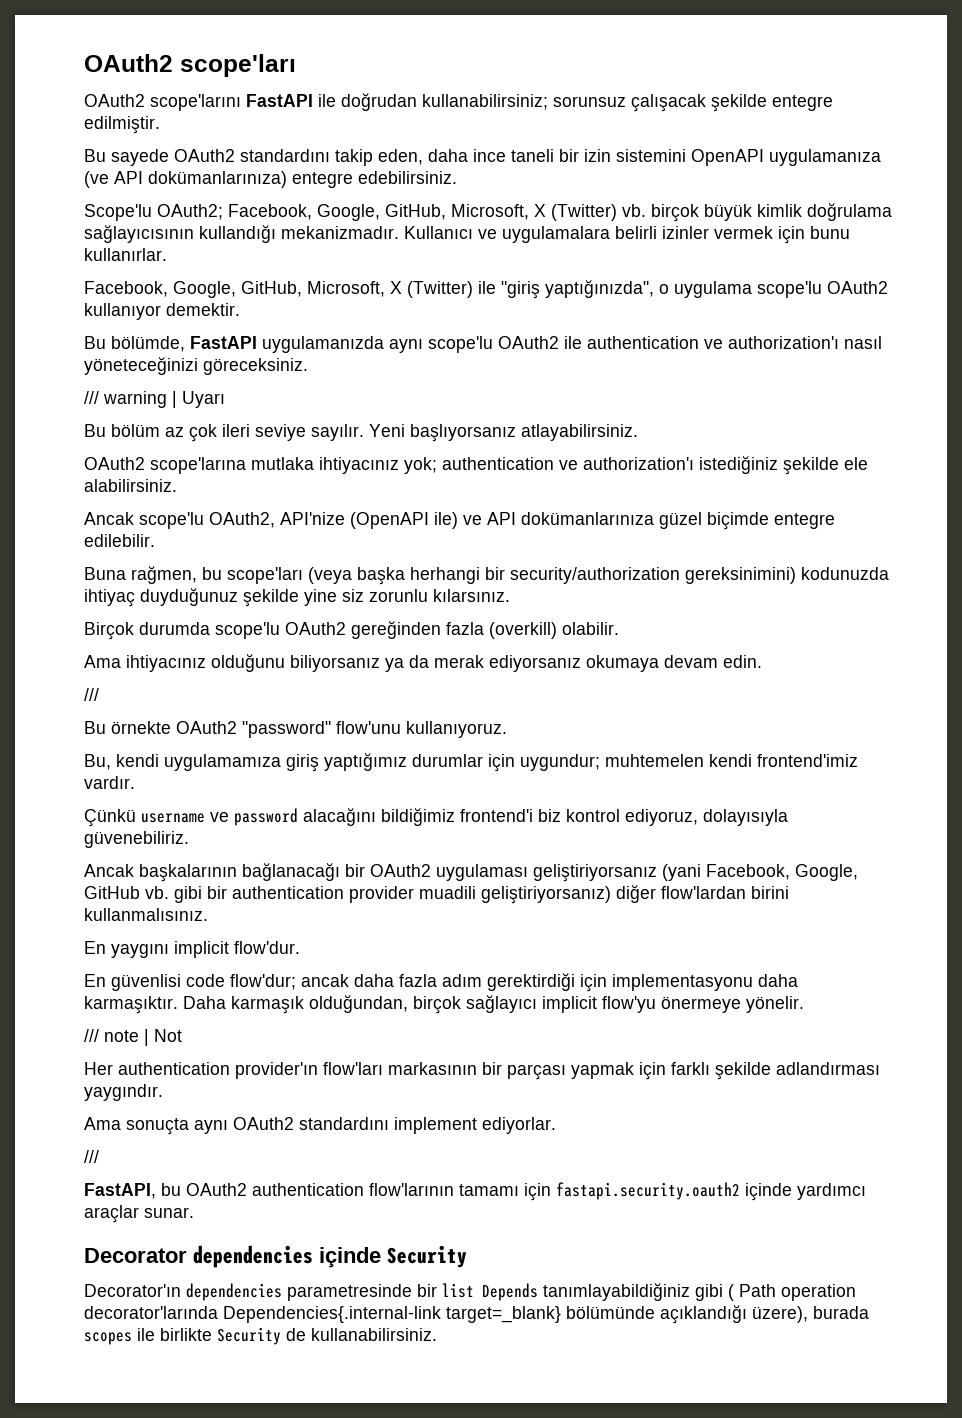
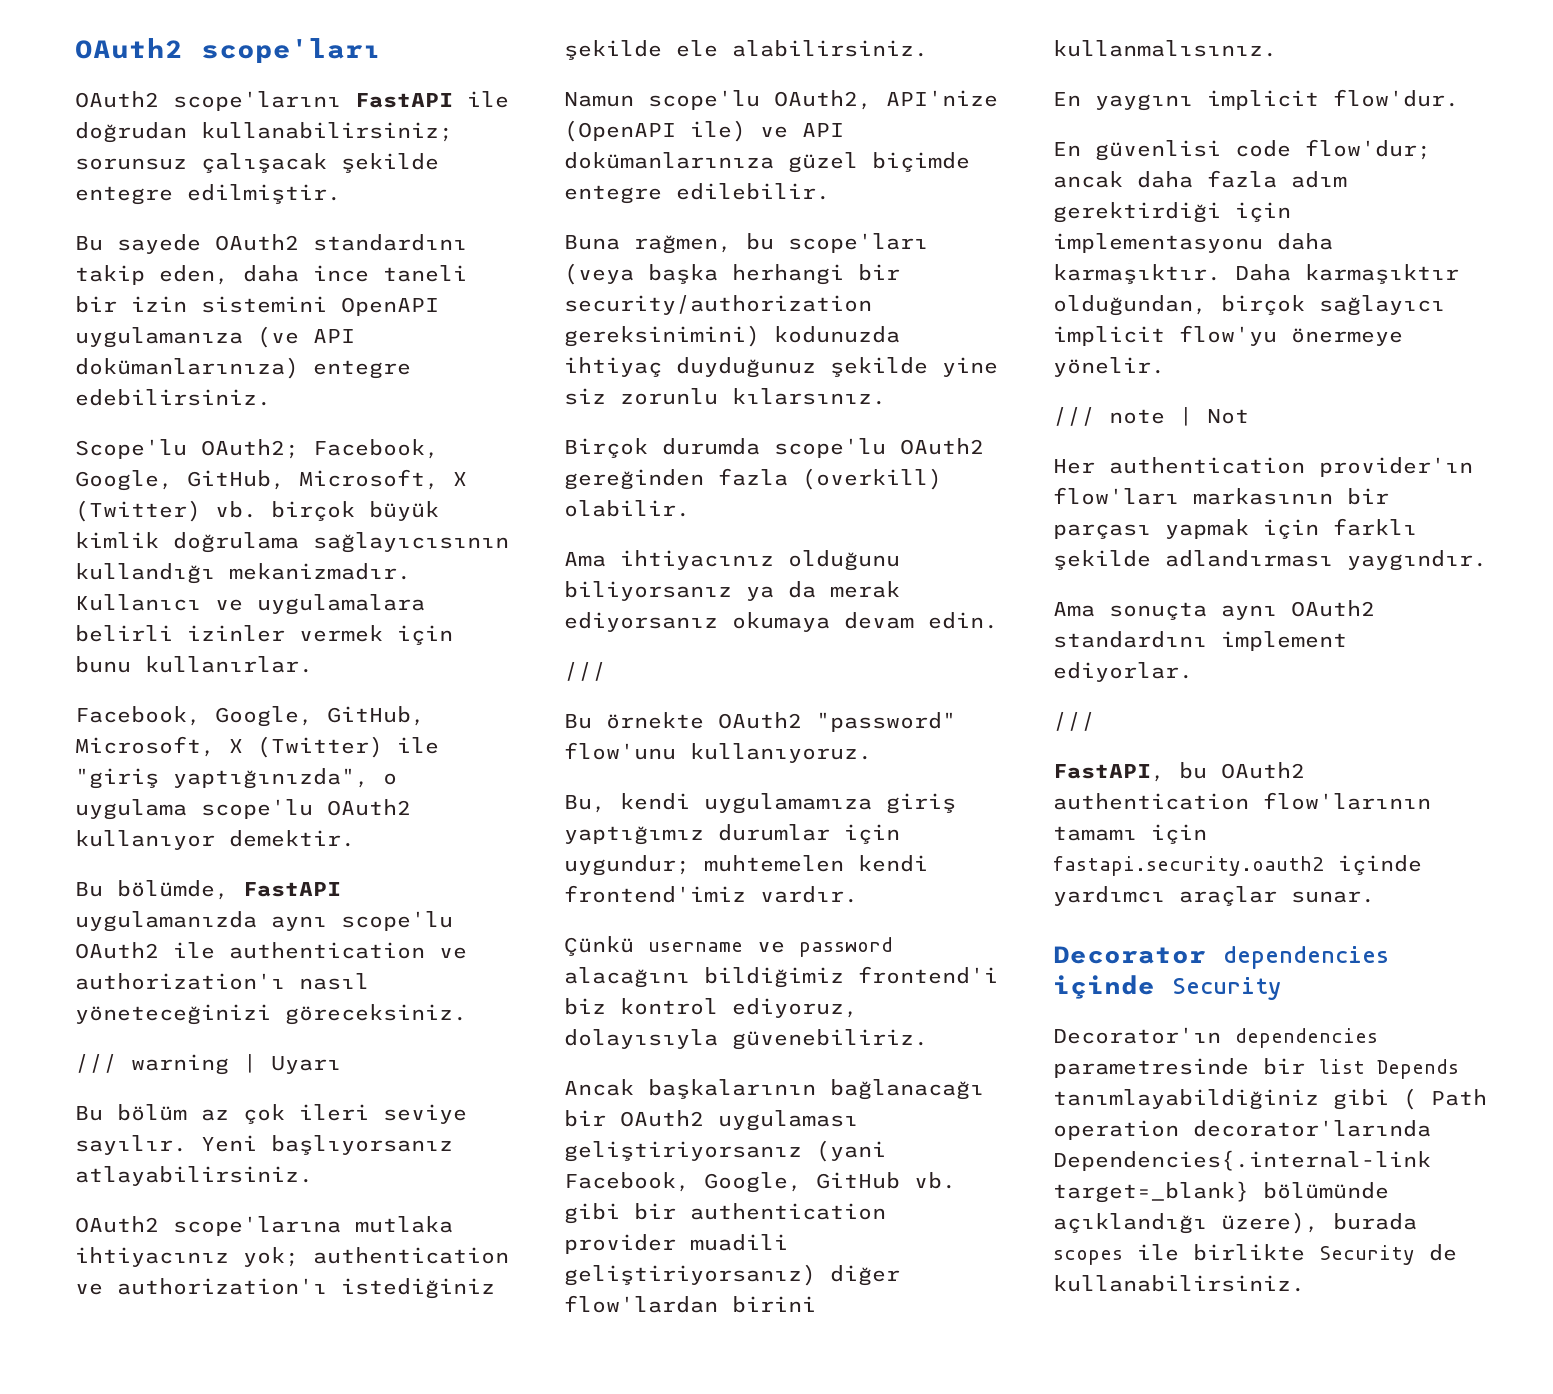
[84,512,134,525] Ancak -> [564,92,634,107] Namun
[231,996,304,1014] karmaşık -> [1305,264,1459,284] karmaşıktır

